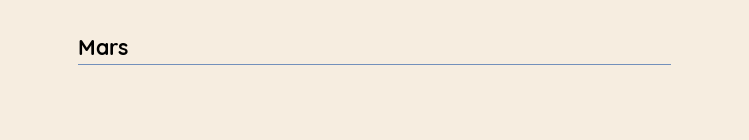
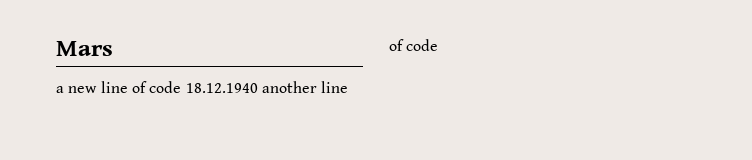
(128, 47) none -> [56,81,349,93] [389,39,439,51] // a new line of code 18.12.1940 another line of code

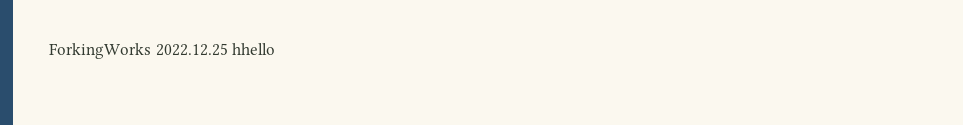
[56,41,113,56] [56,81,349,93] [389,39,439,51] Mars // a new line of code 18.12.1940 another line of code -> [49,43,276,59] ForkingWorks 2022.12.25 hhello

